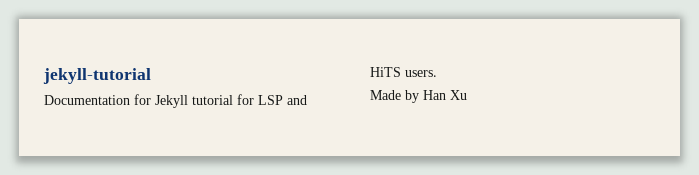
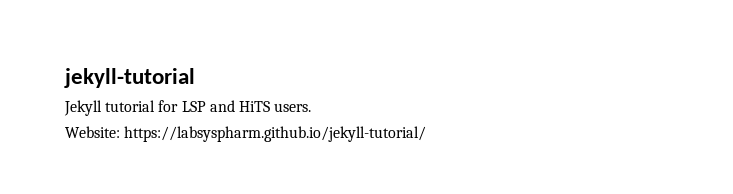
[44,94,151,105] Documentation for -> (195, 78) none
[370,90,467,103] Made by Han Xu -> [65,126,427,142] Website: https://labsyspharm.github.io/jekyll-tutorial/

